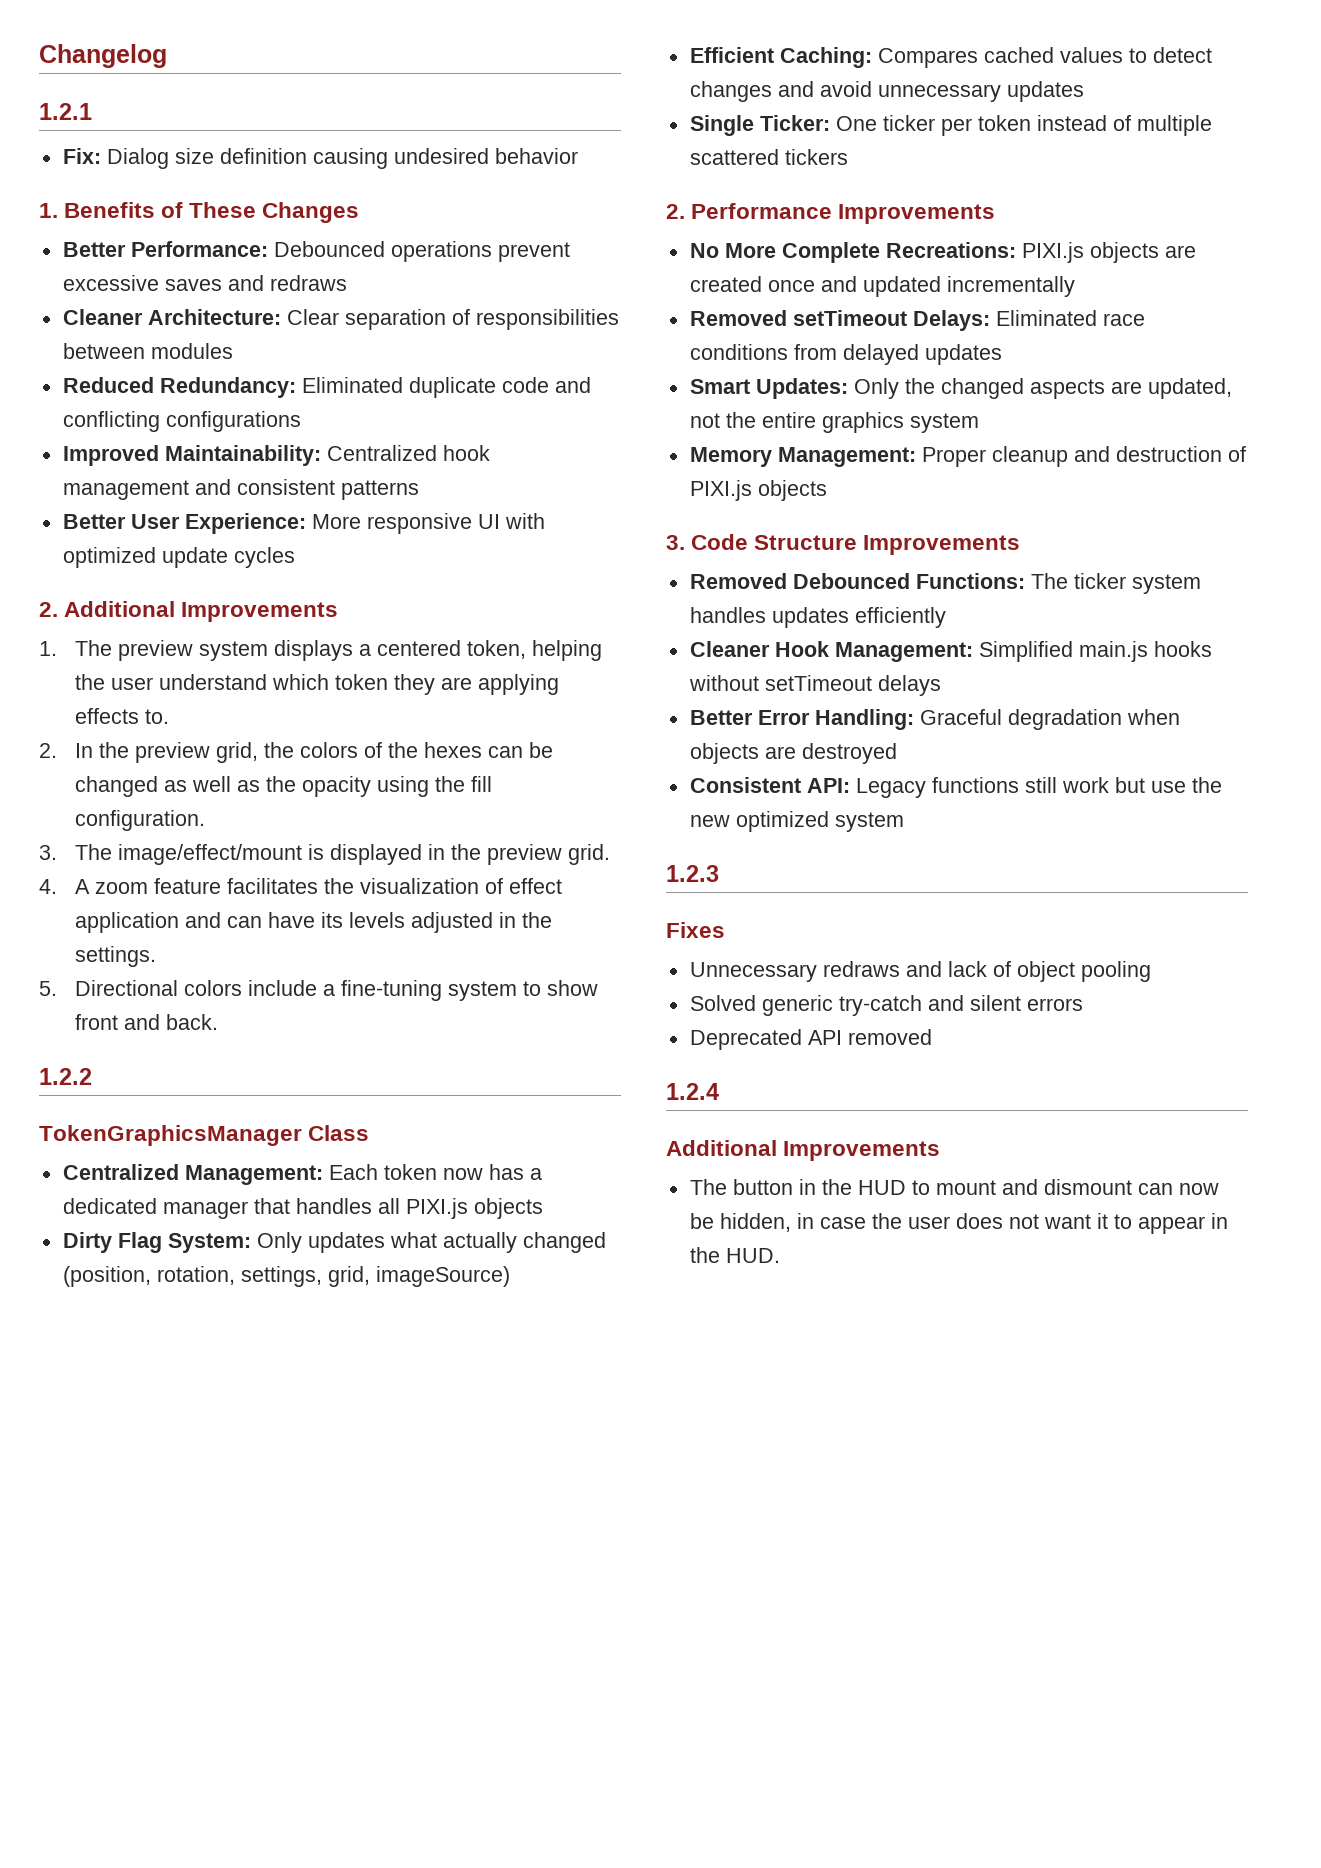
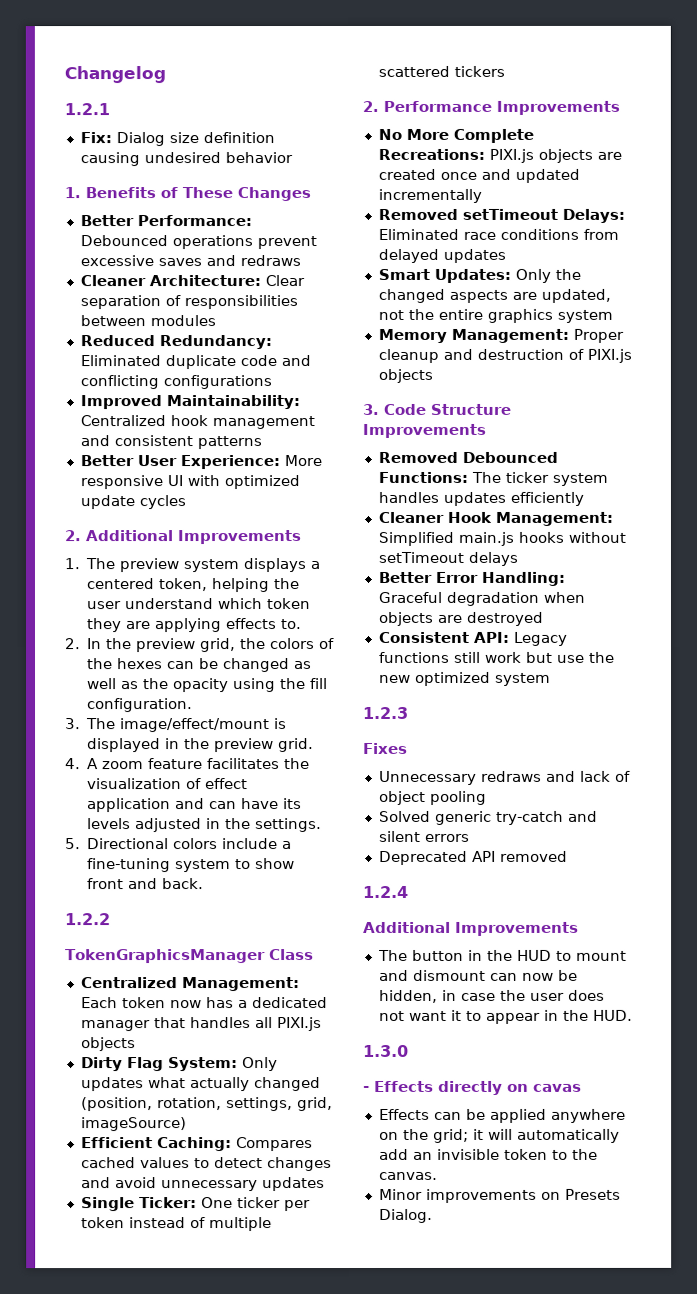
(780, 1255) none -> [363,1044,409,1057] [363,1080,582,1095] [378,1108,626,1123] [378,1128,620,1143] [378,1148,598,1160] [378,1171,438,1180] [378,1188,621,1203] [378,1208,433,1223] // 1.3.0 // - Effects directly on cavas // Effects can be applied anywhere on the grid; it will automatically add an invisible token to the canvas. // Minor improvements on Presets Dialog.

